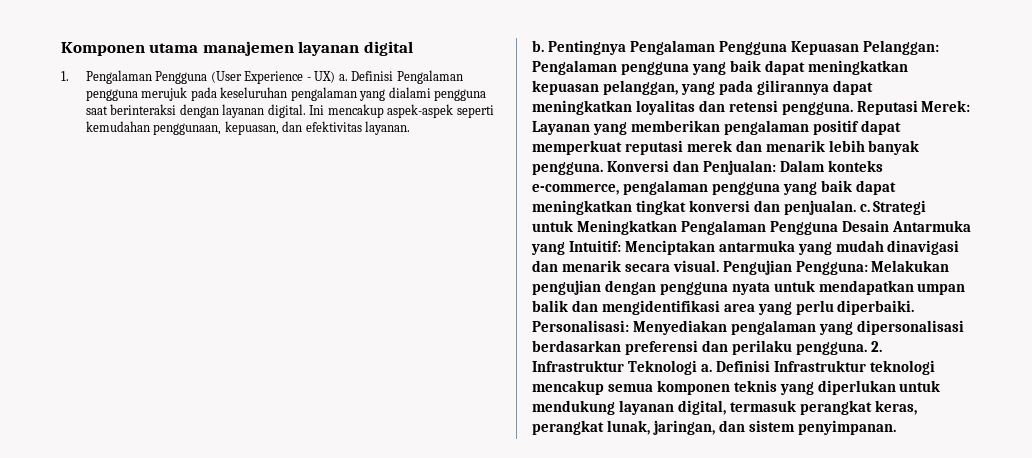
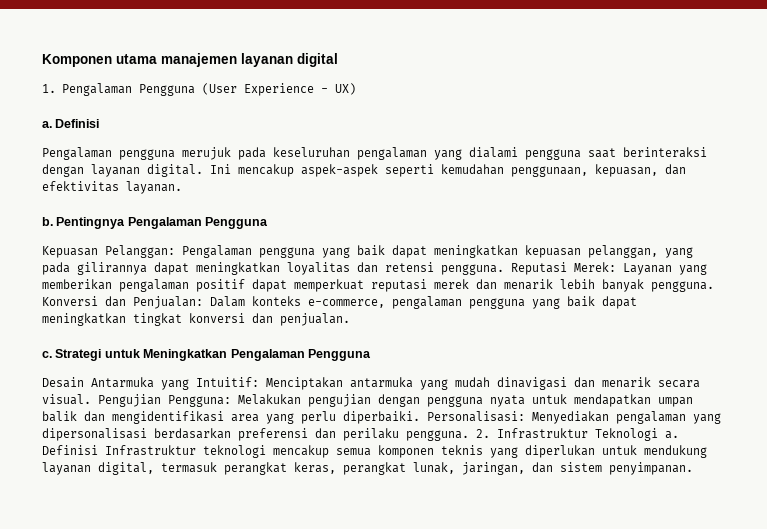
[338,71,394,81] a. Definisi -> [42,119,100,128] // a. Definisi //
(787, 48) none -> (269, 223) //
(856, 207) none -> (350, 319) //
(838, 228) none -> (371, 355) //

